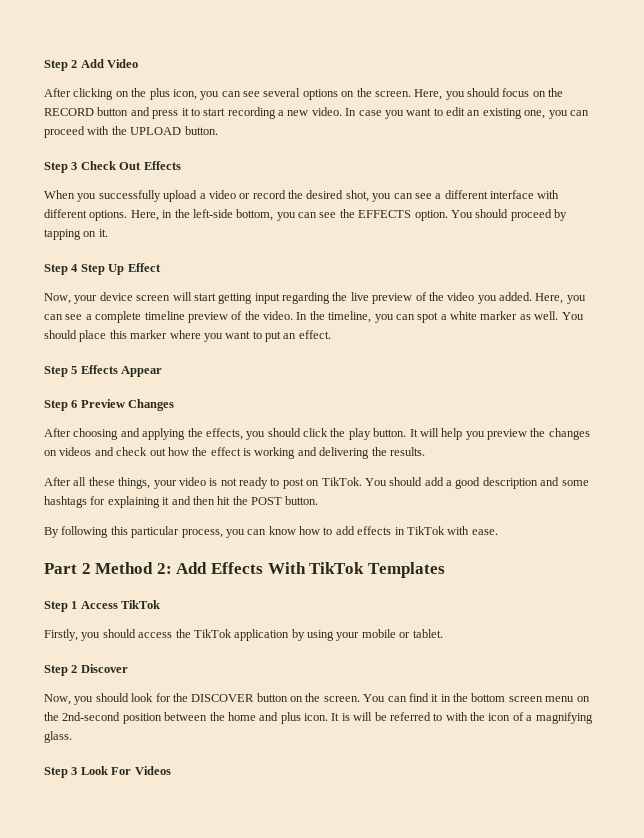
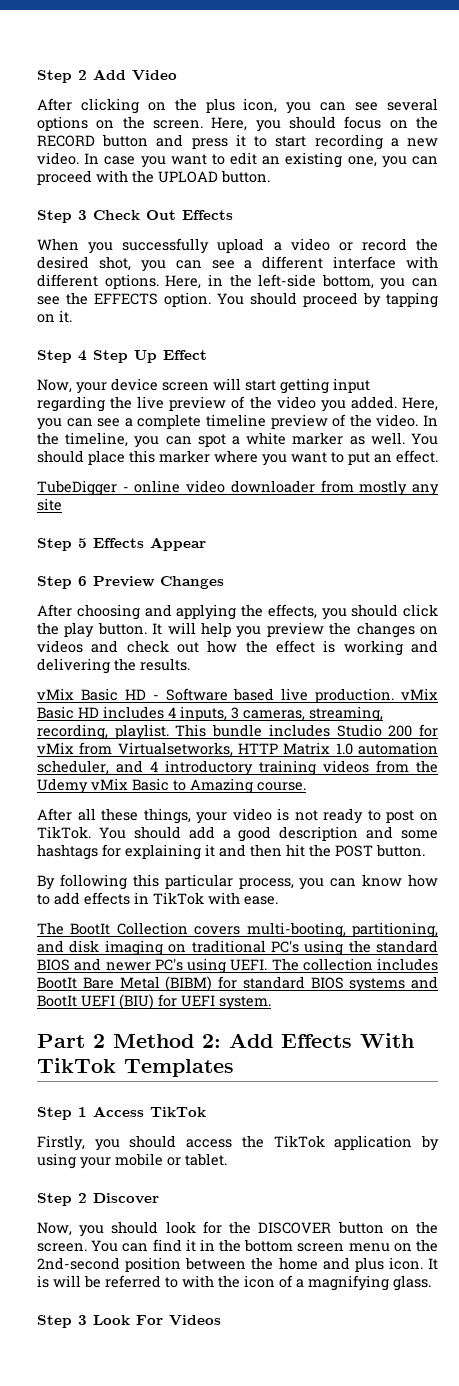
(331, 334) none -> [37,480,440,496] [37,498,62,511] // TubeDigger - online video downloader from mostly any site
(425, 451) none -> [37,688,438,703] [37,706,383,722] [37,724,439,740] [37,742,438,757] [37,760,438,776] [37,778,306,794] // vMix Basic HD - Software based live production. vMix Basic HD includes 4 inputs, 3 cameras, streaming, recording, playlist. This bundle includes Studio 200 for vMix from Virtualsetworks, HTTP Matrix 1.0 automation scheduler, and 4 introductory training videos from the Udemy vMix Basic to Amazing course.
(498, 532) none -> [37,922,438,938] [37,940,438,956] [37,958,438,974] [37,976,438,992] [37,994,271,1010] // The BootIt Collection covers multi-booting, partitioning, and disk imaging on traditional PC's using the standard BIOS and newer PC's using UEFI. The collection includes BootIt Bare Metal (BIBM) for standard BIOS systems and BootIt UEFI (BIU) for UEFI system.

